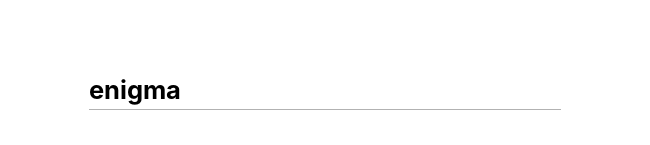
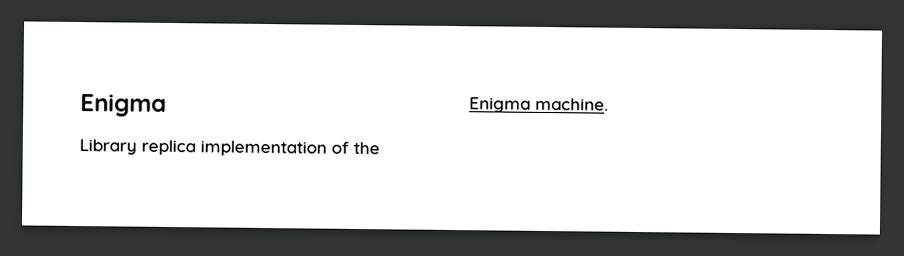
[89,79,181,105] enigma -> [80,94,167,117] [79,139,380,157] [469,97,609,113] Enigma // Library replica implementation of the Enigma machine.

